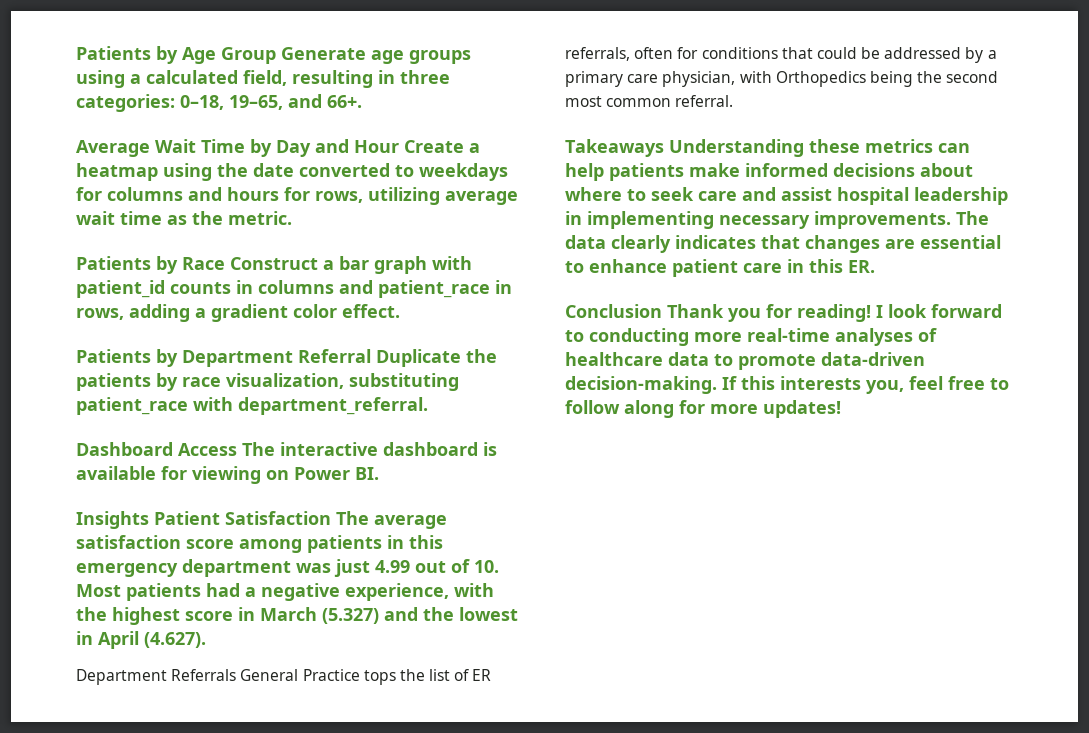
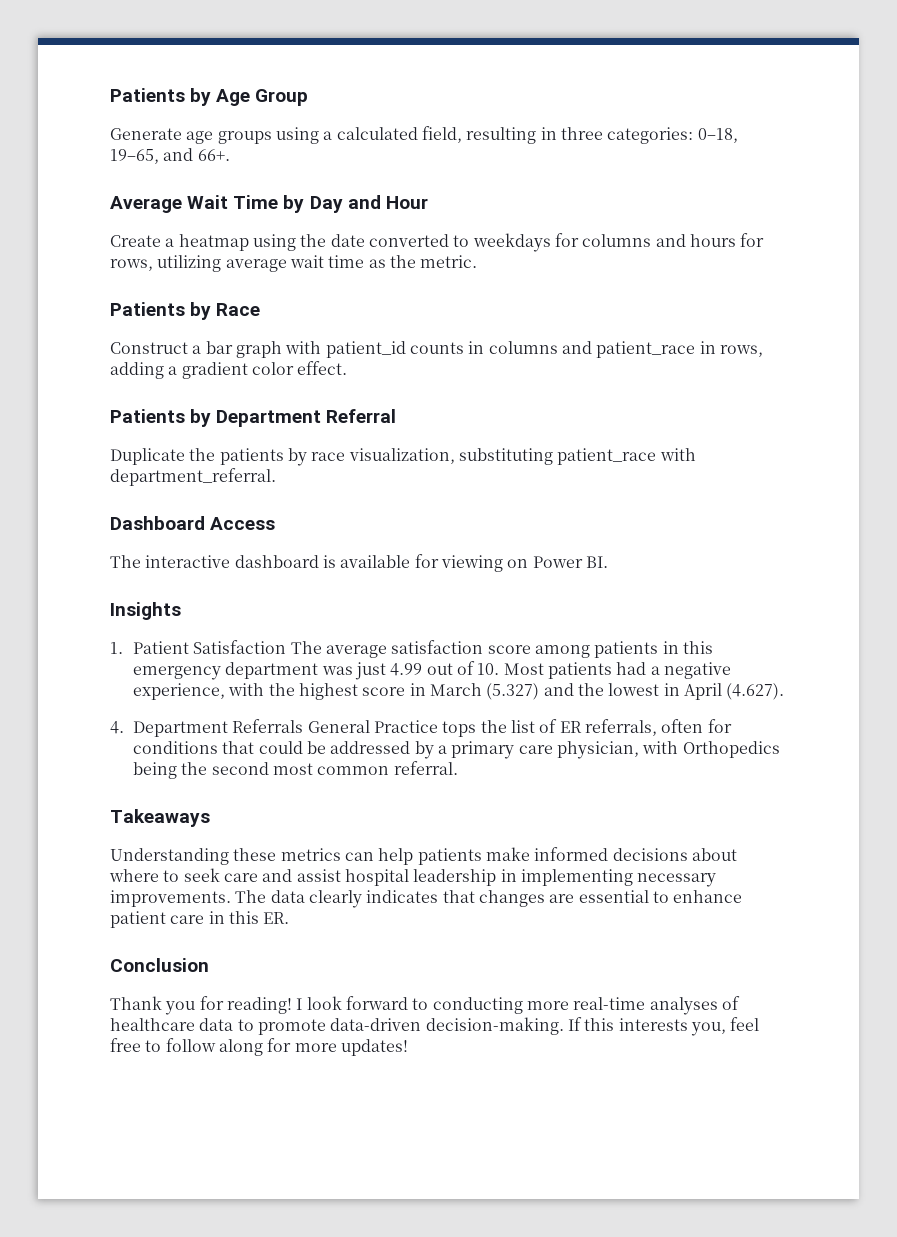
(276, 55) none -> (309, 97) //
(399, 146) none -> (428, 202) //
(225, 263) none -> (261, 309) //
(371, 356) none -> (397, 416) //
(237, 449) none -> (276, 523) //
(149, 520) none -> [110,642,123,654] // 1.
(206, 640) none -> [110,721,124,734] 4.
(664, 148) none -> (210, 818) //
(662, 311) none -> (209, 965) //

